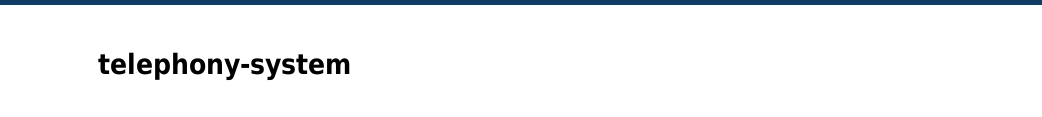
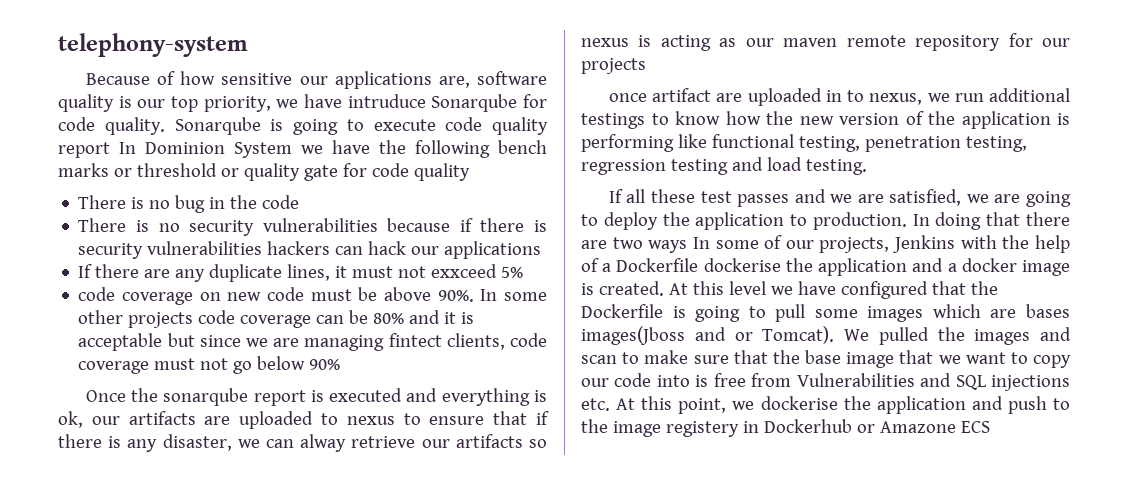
(351, 66) none -> [85,71,547,89] [58,94,547,112] [58,117,548,135] [58,140,547,158] [58,163,470,181] [78,195,300,213] [78,218,547,236] [78,241,542,259] [78,264,524,282] [78,287,547,305] [78,310,475,328] [78,333,547,351] [78,356,341,374] [85,388,547,406] [58,411,549,429] [58,434,547,452] [581,33,1070,51] [581,58,646,74] [608,88,1070,106] [581,111,1070,129] [581,134,1027,152] [581,157,867,175] [608,189,1071,207] [581,212,1070,230] [581,235,1070,253] [581,258,1070,276] [581,281,998,299] [581,304,1070,322] [581,326,1071,345] [581,350,1071,368] [581,373,1070,391] [581,396,1070,414] [581,419,990,437] // Because of how sensitive our applications are, software quality is our top priority, we have intruduce Sonarqube for code quality. Sonarqube is going to execute code quality report In Dominion System we have the following bench marks or threshold or quality gate for code quality // There is no bug in the code // There is no security vulnerabilities because if there is security vulnerabilities hackers can hack our applications // If there are any duplicate lines, it must not exxceed 5% // code coverage on new code must be above 90%. In some other projects code coverage can be 80% and it is acceptable but since we are managing fintect clients, code coverage must not go below 90% // Once the sonarqube report is executed and everything is ok, our artifacts are uploaded to nexus to ensure that if there is any disaster, we can alway retrieve our artifacts so nexus is acting as our maven remote repository for our projects // once artifact are uploaded in to nexus, we run additional testings to know how the new version of the application is performing like functional testing, penetration testing, regression testing and load testing. // If all these test passes and we are satisfied, we are going to deploy the application to production. In doing that there are two ways In some of our projects, Jenkins with the help of a Dockerfile dockerise the application and a docker image is created. At this level we have configured that the Dockerfile is going to pull some images which are bases images(Jboss and or Tomcat). We pulled the images and scan to make sure that the base image that we want to copy our code into is free from Vulnerabilities and SQL injections etc. At this point, we dockerise the application and push to the image registery in Dockerhub or Amazone ECS

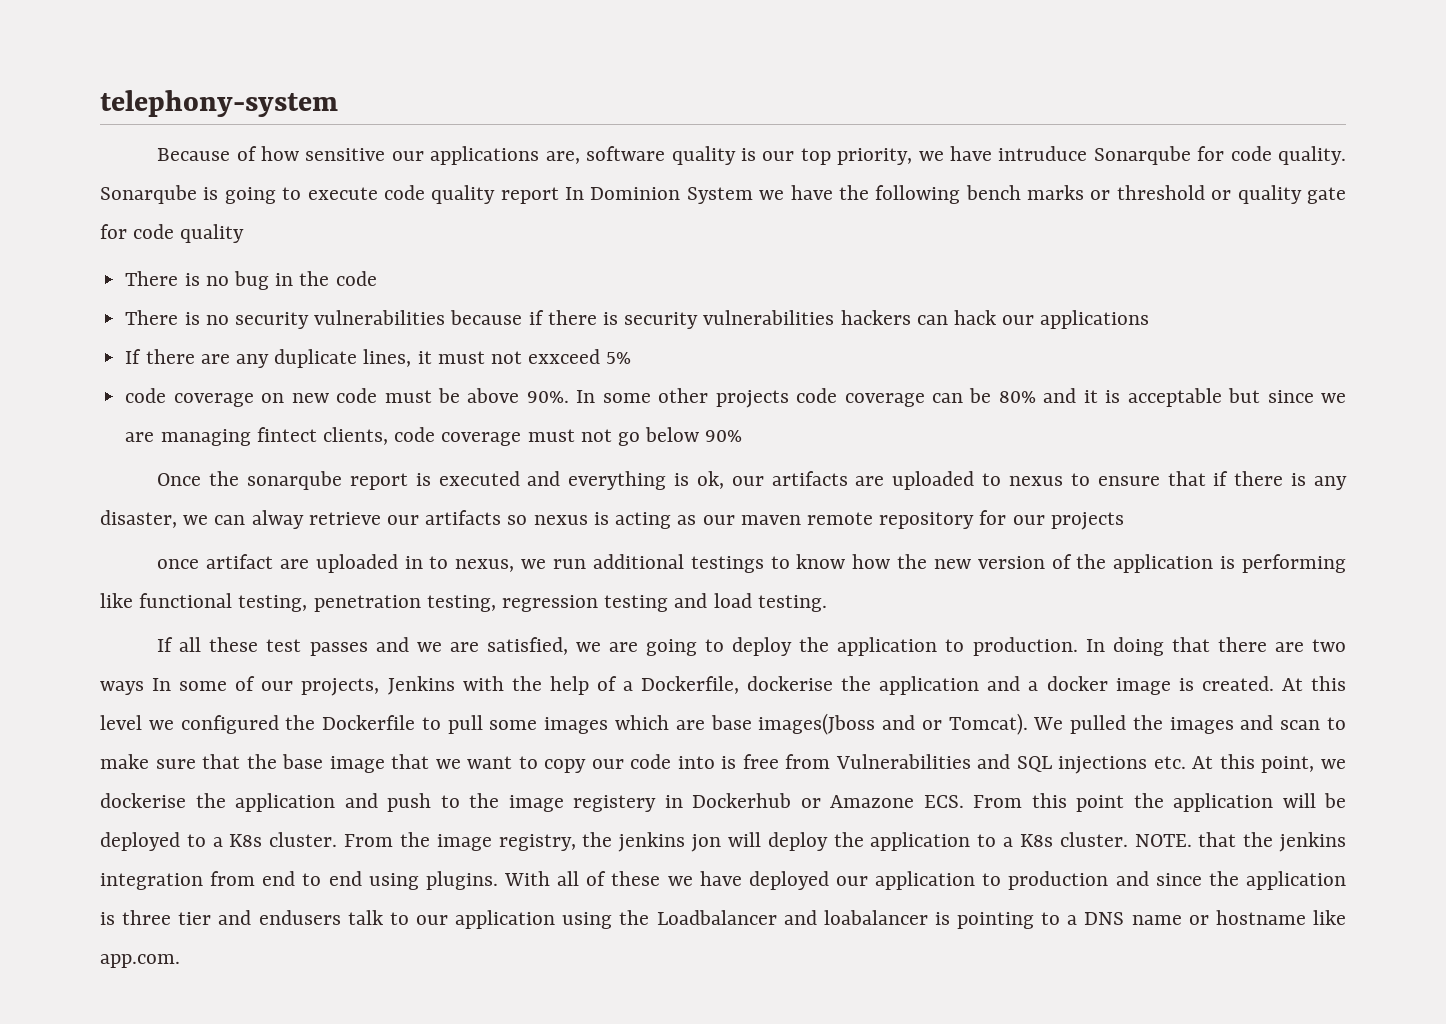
[616,258,699,272] Dockerfile -> [641,676,740,694] Dockerfile,
[797,281,998,299] [581,304,741,322] have configured that the Dockerfile is going -> [180,715,416,734] configured the Dockerfile
[1026,304,1070,318] bases -> [710,715,752,730] base
[960,421,990,433] ECS -> [923,793,1346,812] [100,832,1346,852] [100,871,1346,890] [100,910,1347,929] [100,954,180,968] ECS. From this point the application will be deployed to a K8s cluster. From the image registry, the jenkins jon will deploy the application to a K8s cluster. NOTE. that the jenkins integration from end to end using plugins. With all of these we have deployed our application to production and since the application is three tier and endusers talk to our application using the Loadbalancer and loabalancer is pointing to a DNS name or hostname like app.com.

